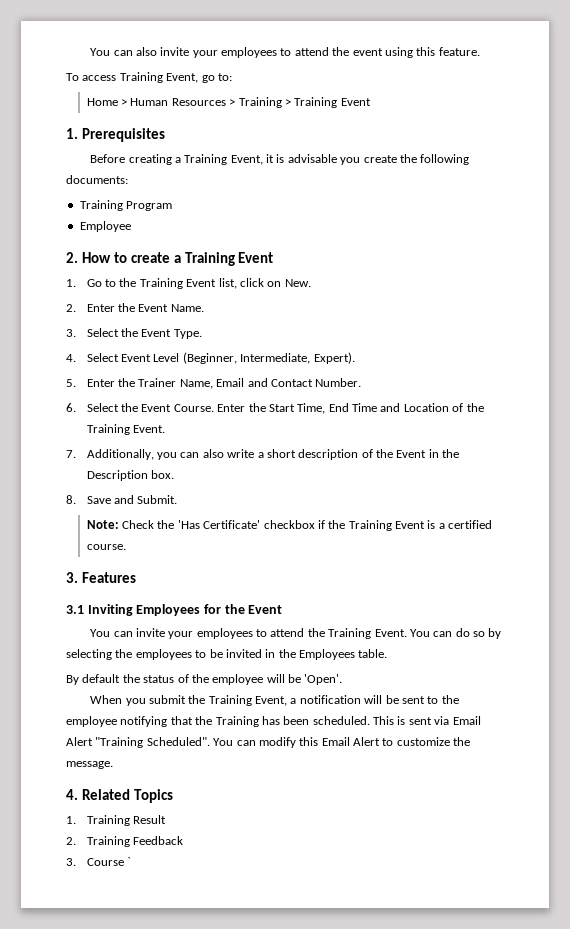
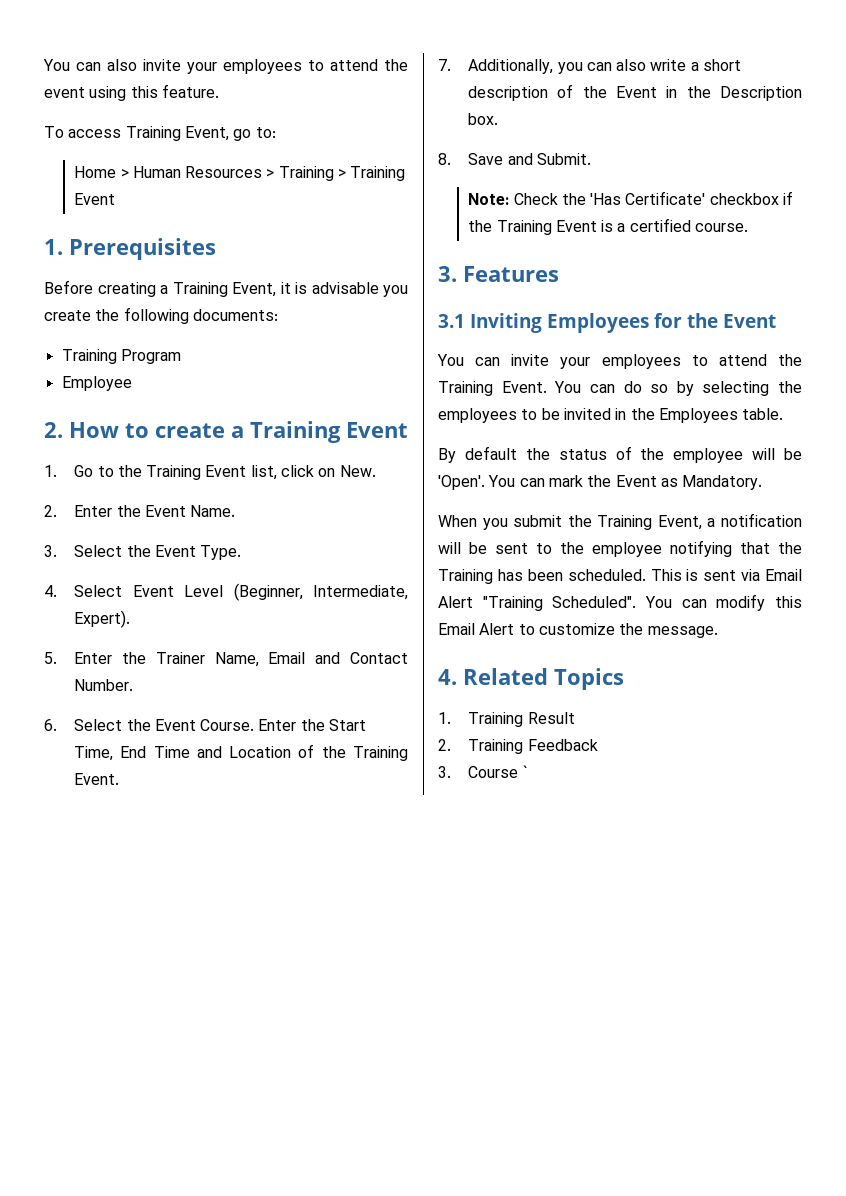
(343, 679) none -> [488,475,763,490] You can mark the Event as Mandatory.

